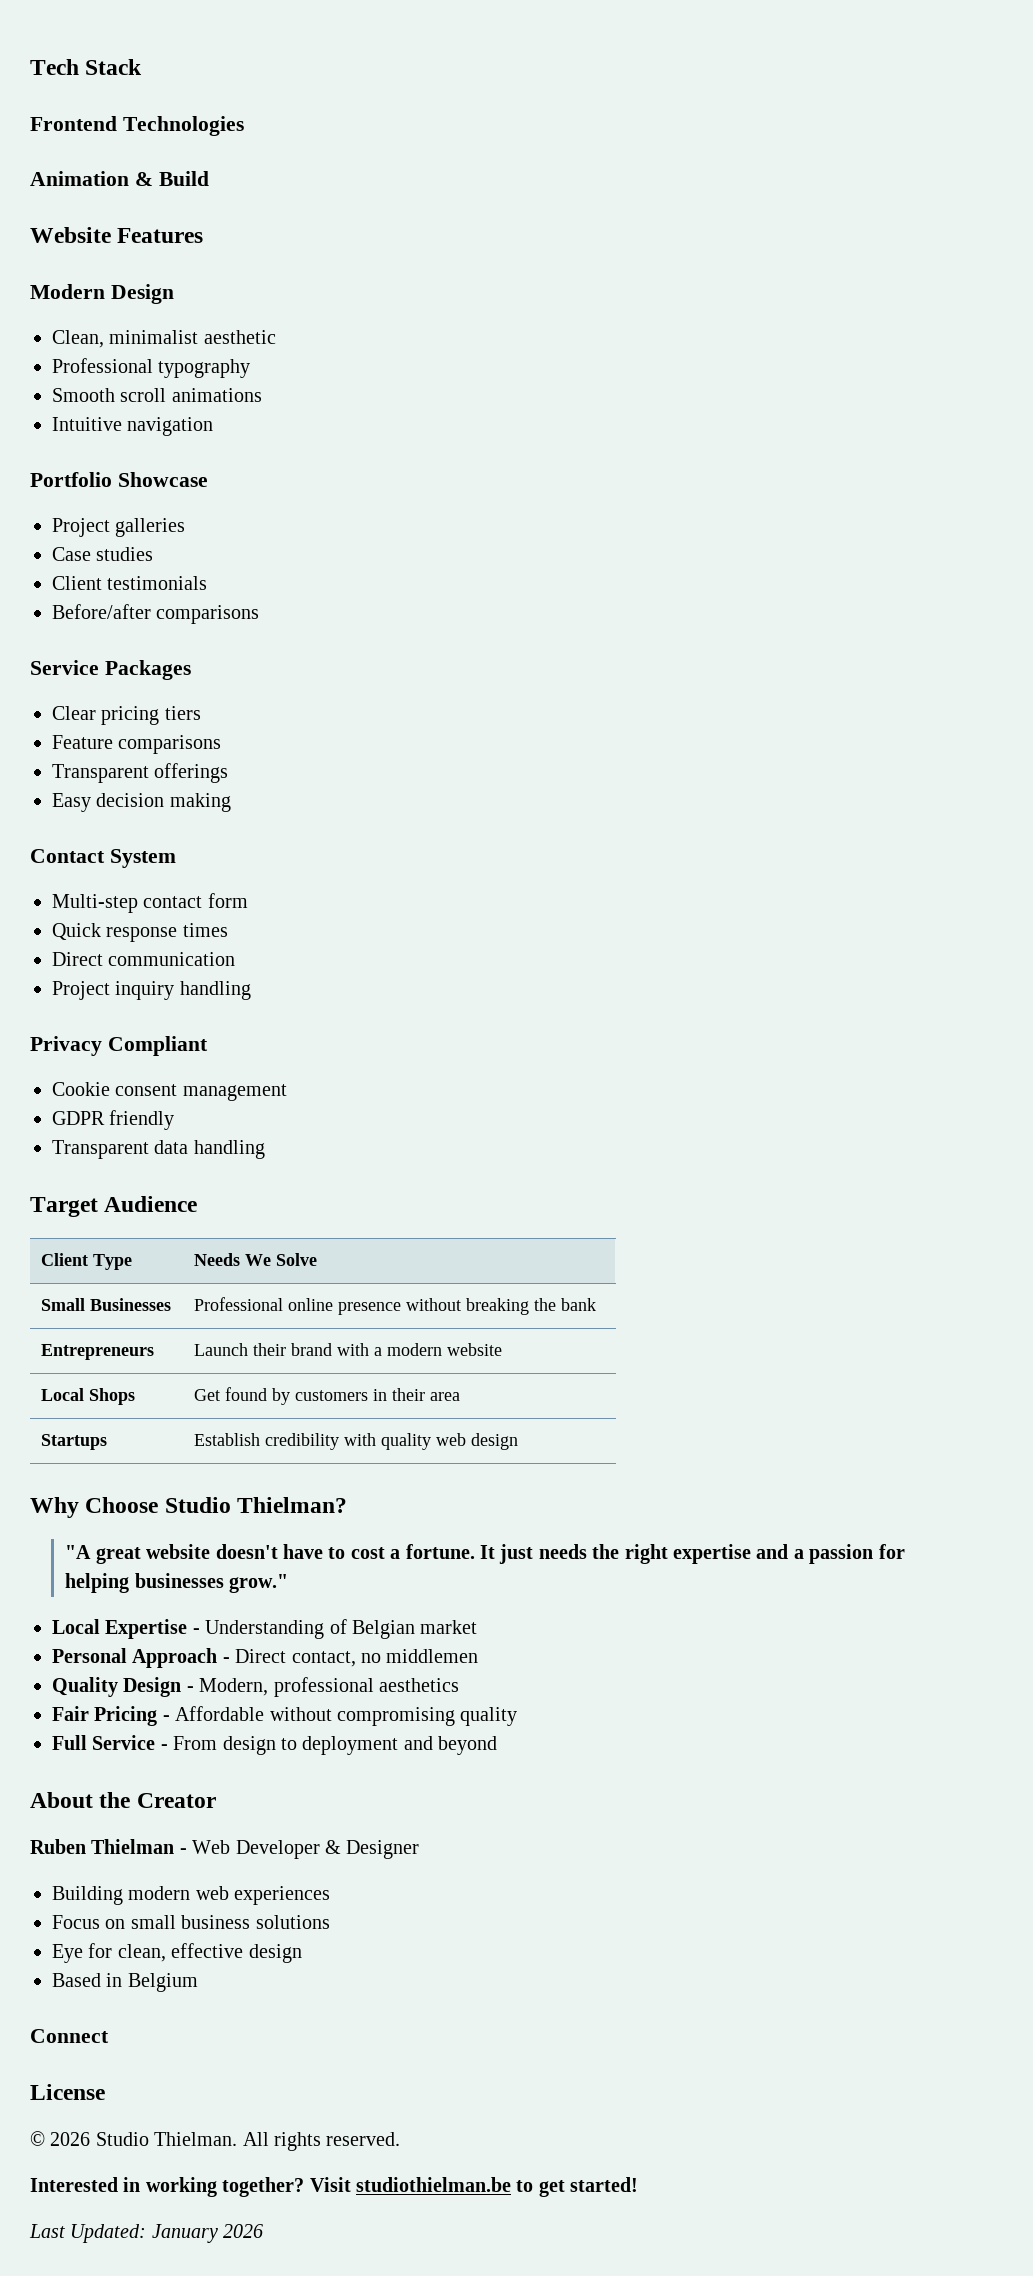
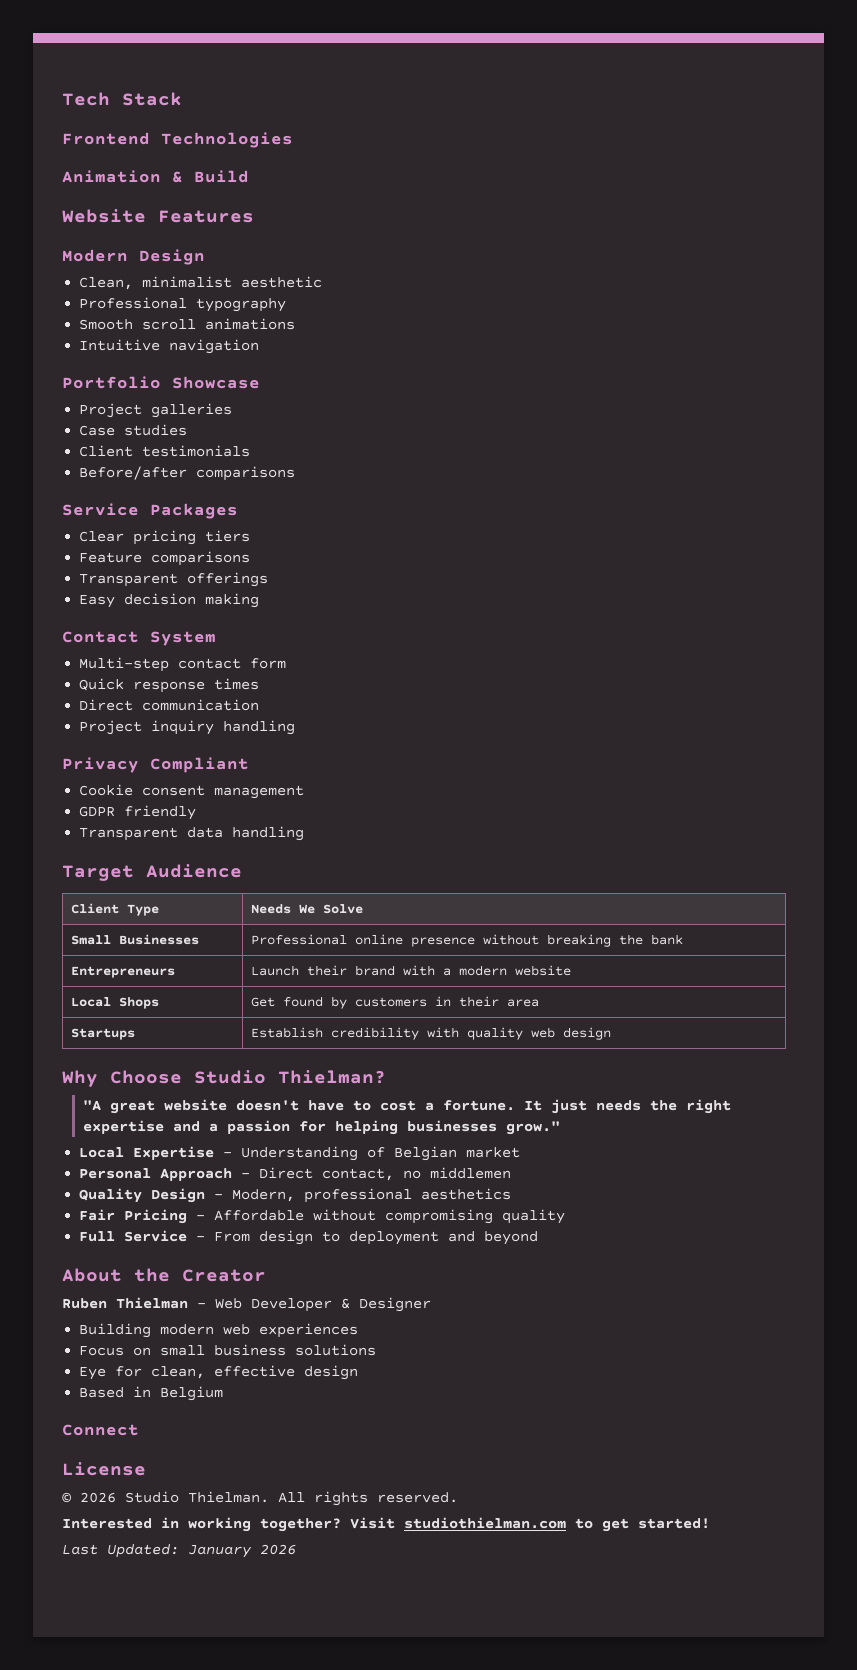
[356,2177,511,2192] studiothielman.be -> [404,1517,566,1529] studiothielman.com

